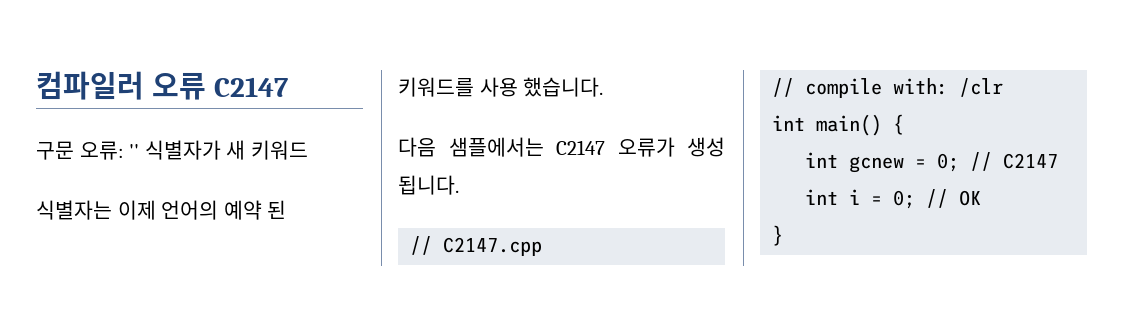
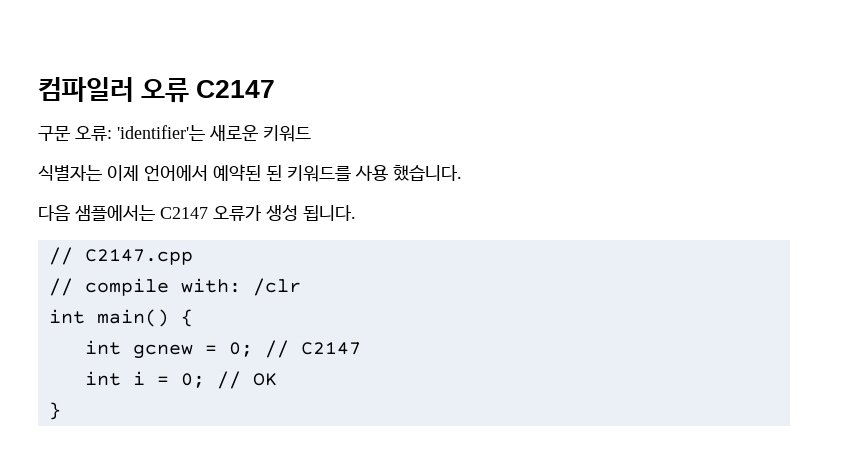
[129,140,246,160] '' 식별자가 새 -> [117,125,258,141] 'identifier'는 새로운
[161,200,262,220] 언어의 예약 -> [144,164,261,181] 언어에서 예약된

